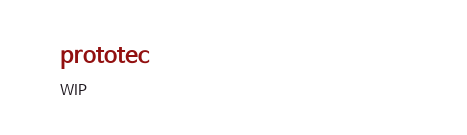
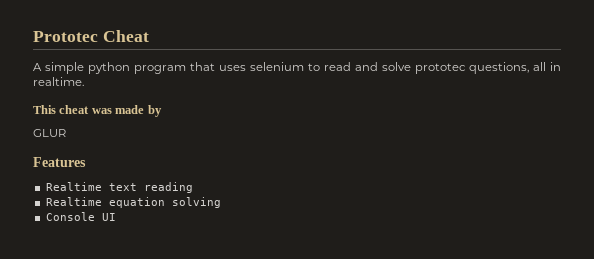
[60,47,150,69] [60,84,87,95] prototec // WIP -> [33,30,149,42] [33,62,561,74] [33,77,84,86] [33,105,162,117] [33,129,66,137] [33,157,86,167] [45,182,193,193] [45,197,221,208] [45,212,116,221] Prototec Cheat // A simple python program that uses selenium to read and solve prototec questions, all in realtime. // This cheat was made by // GLUR // Features // Realtime text reading // Realtime equation solving // Console UI

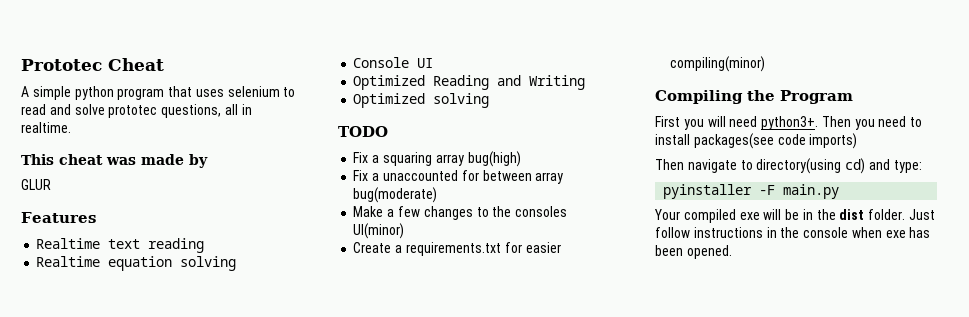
(116, 217) none -> [353,75,586,90] [353,93,490,108] [338,126,388,137] [353,151,521,167] [353,170,564,184] [353,187,438,203] [353,206,568,220] [353,223,405,239] [353,242,561,256] [670,56,766,72] [655,90,853,104] [655,116,923,130] [655,133,858,149] [655,158,922,174] [663,184,840,199] [654,209,936,223] [655,227,931,238] [655,245,732,259] // Optimized Reading and Writing // Optimized solving // TODO // Fix a squaring array bug(high) // Fix a unaccounted for between array bug(moderate) // Make a few changes to the consoles UI(minor) // Create a requirements.txt for easier compiling(minor) // Compiling the Program // First you will need python3+. Then you need to install packages(see code imports) // Then navigate to directory(using cd) and type: // pyinstaller -F main.py // Your compiled exe will be in the dist folder. Just follow instructions in the console when exe has been opened.

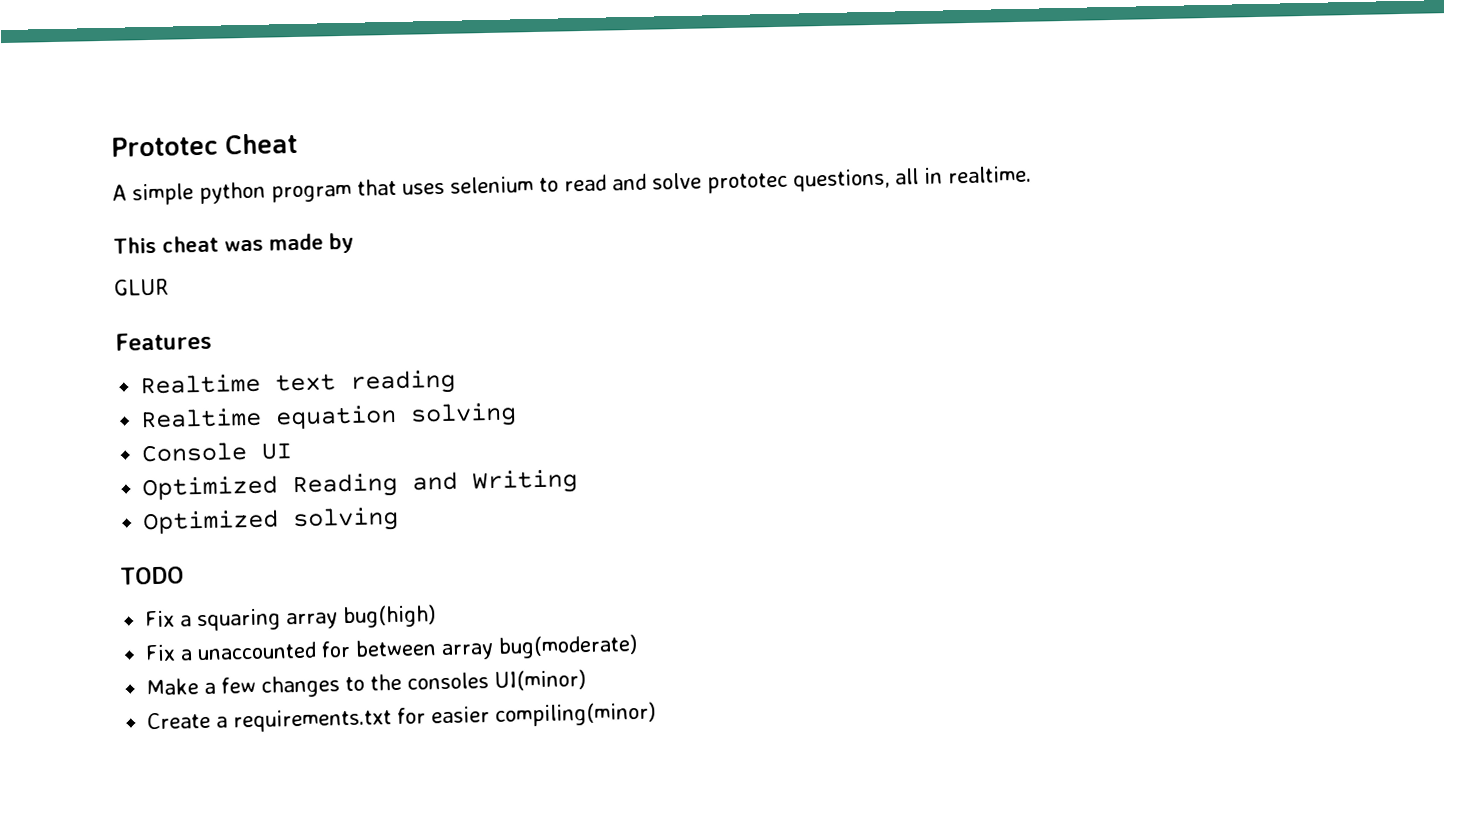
[655,90,853,104] [655,116,923,130] [655,133,858,149] [655,158,922,174] [663,184,840,199] [654,209,936,223] [655,227,931,238] [655,245,732,259] // Compiling the Program // First you will need python3+. Then you need to install packages(see code imports) // Then navigate to directory(using cd) and type: // pyinstaller -F main.py // Your compiled exe will be in the dist folder. Just follow instructions in the console when exe has been opened. -> (657, 714) none

